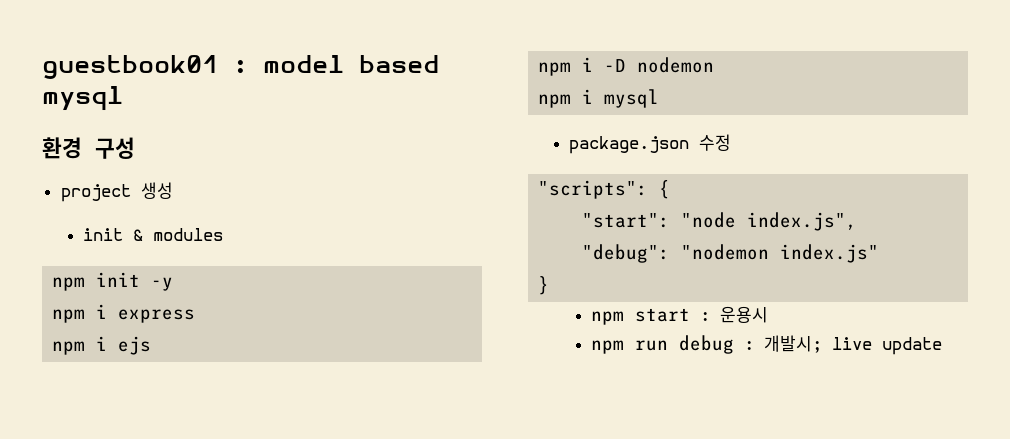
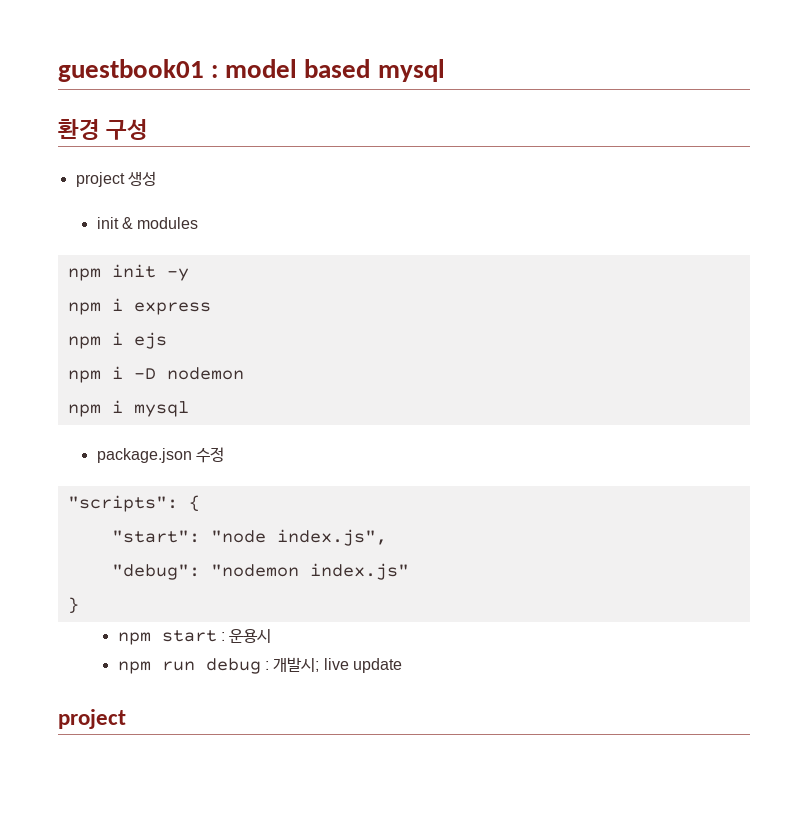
(943, 346) none -> [58,709,126,729] // project

